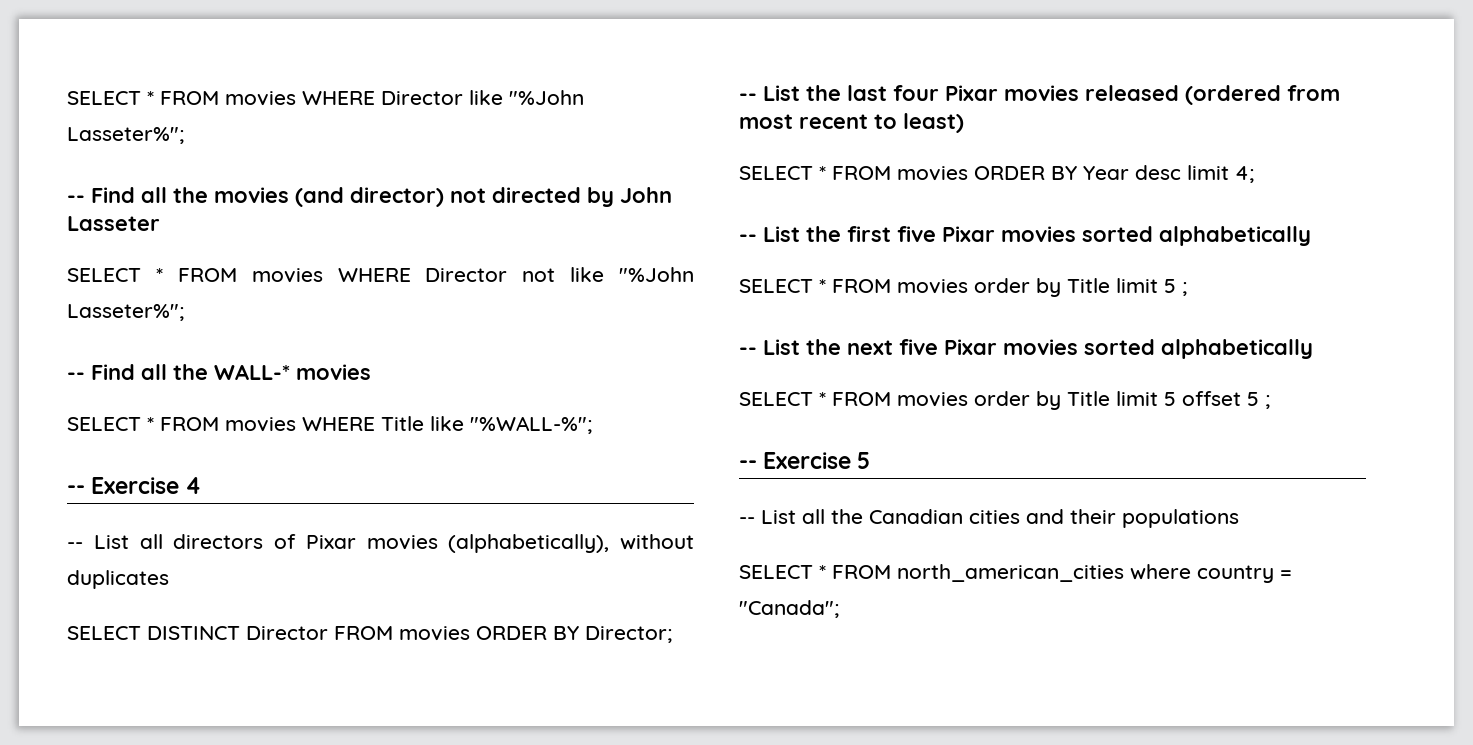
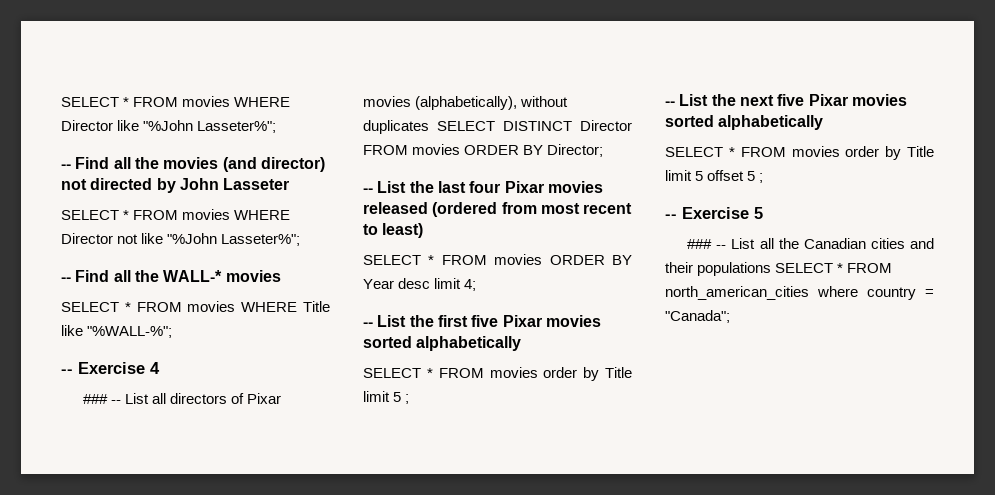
(202, 485) none -> [83,394,109,404] ###
(169, 579) // -> (429, 127) none
(871, 460) none -> [687,239,713,249] ###
(1239, 518) // -> (772, 269) none

